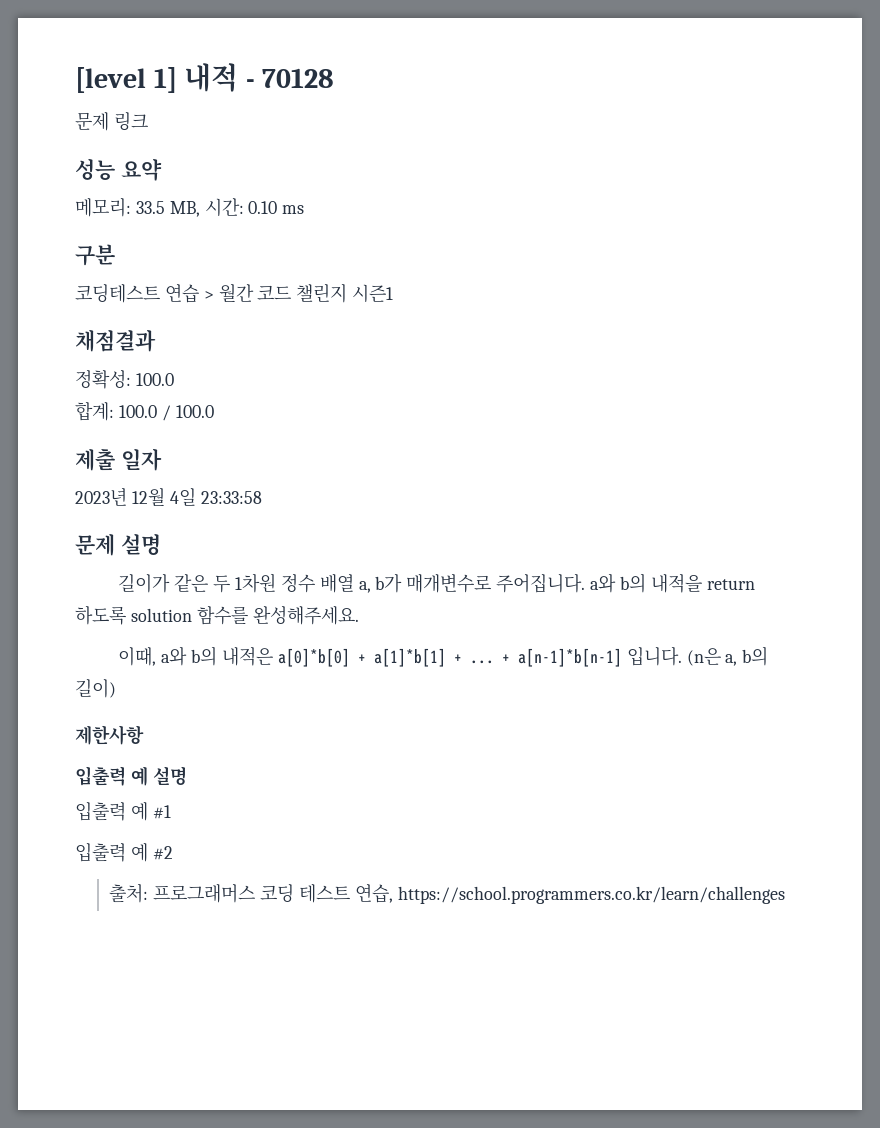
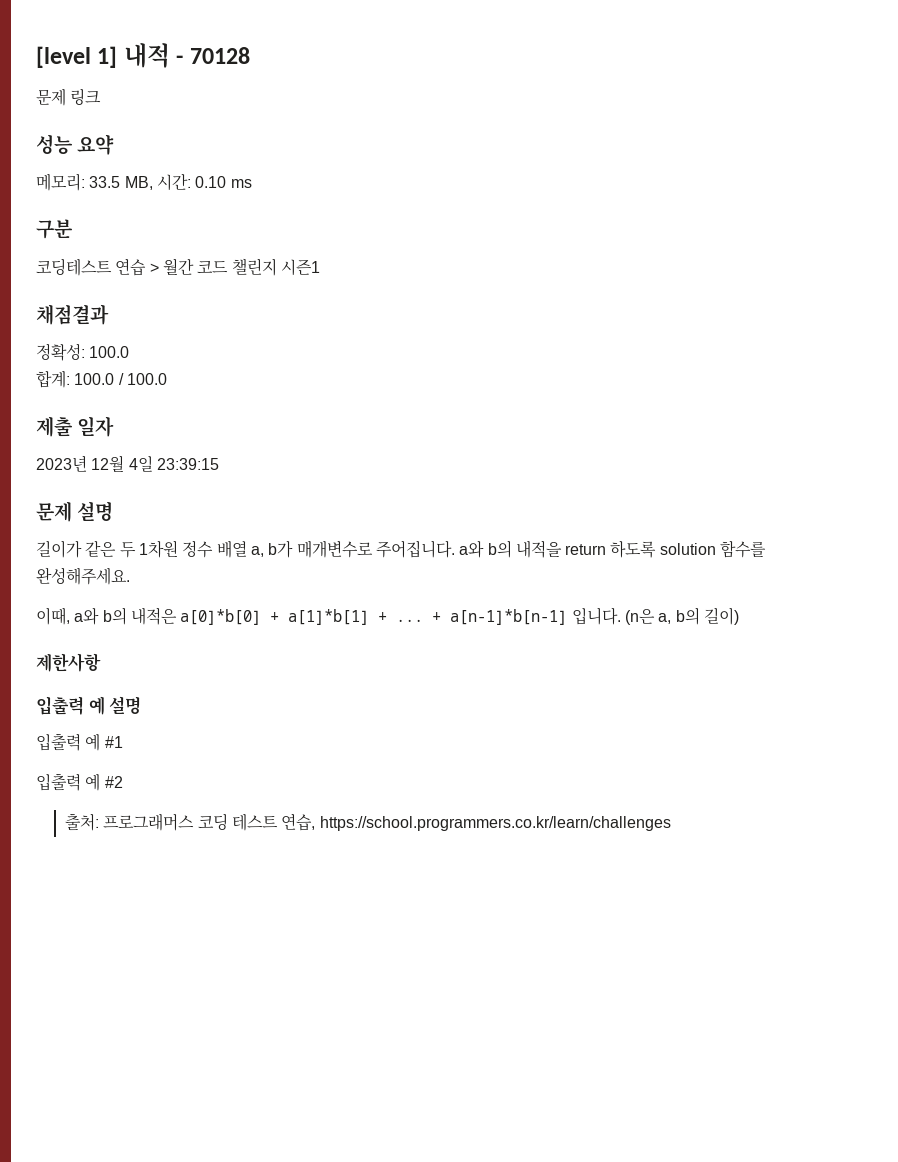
[200,491,262,504] 23:33:58 -> [156,458,219,470] 23:39:15

